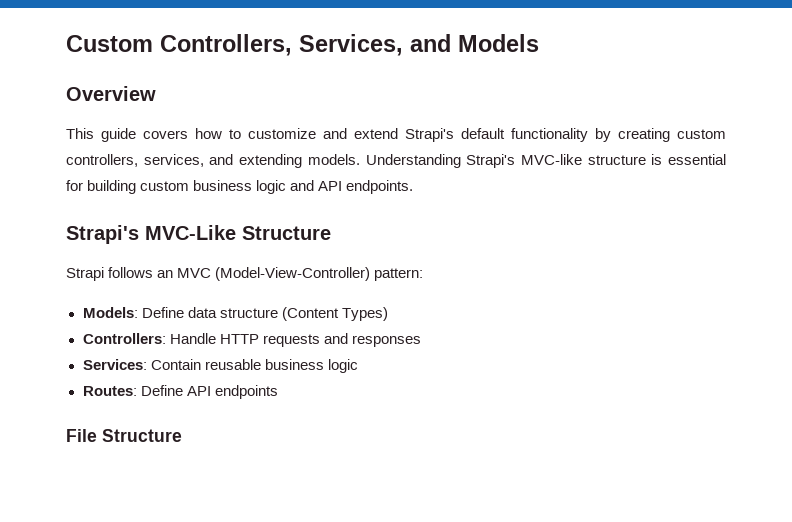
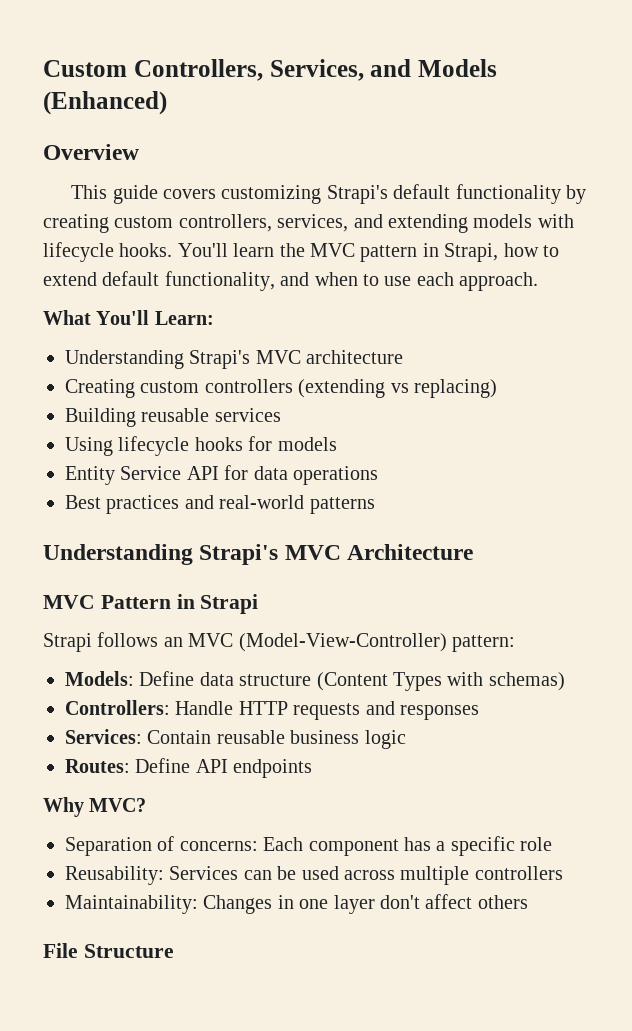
(539, 43) none -> [43,91,167,115] (Enhanced)
[195,128,398,139] how to customize and extend -> [221,185,322,204] customizing
[307,154,726,168] [66,180,414,194] [66,225,331,244] models. Understanding Strapi's MVC-like structure is essential for building custom business logic and API endpoints. // Strapi's MVC-Like Structure -> [473,214,574,228] [43,242,559,262] [43,271,539,291] [43,310,214,325] [65,350,404,369] [65,379,497,398] [65,408,281,427] [65,436,337,456] [65,465,378,485] [65,495,375,514] [43,544,474,565] [43,594,259,614] models with lifecycle hooks. You'll learn the MVC pattern in Strapi, how to extend default functionality, and when to use each approach. // What You'll Learn: // Understanding Strapi's MVC architecture // Creating custom controllers (extending vs replacing) // Building reusable services // Using lifecycle hooks for models // Entity Service API for data operations // Best practices and real-world patterns // Understanding Strapi's MVC Architecture // MVC Pattern in Strapi
[341,307,388,321] Types) -> [393,672,565,691] Types with schemas)
(278, 392) none -> [43,797,147,817] [65,836,553,856] [65,866,563,885] [65,894,528,914] // Why MVC? // Separation of concerns: Each component has a specific role // Reusability: Services can be used across multiple controllers // Maintainability: Changes in one layer don't affect others

